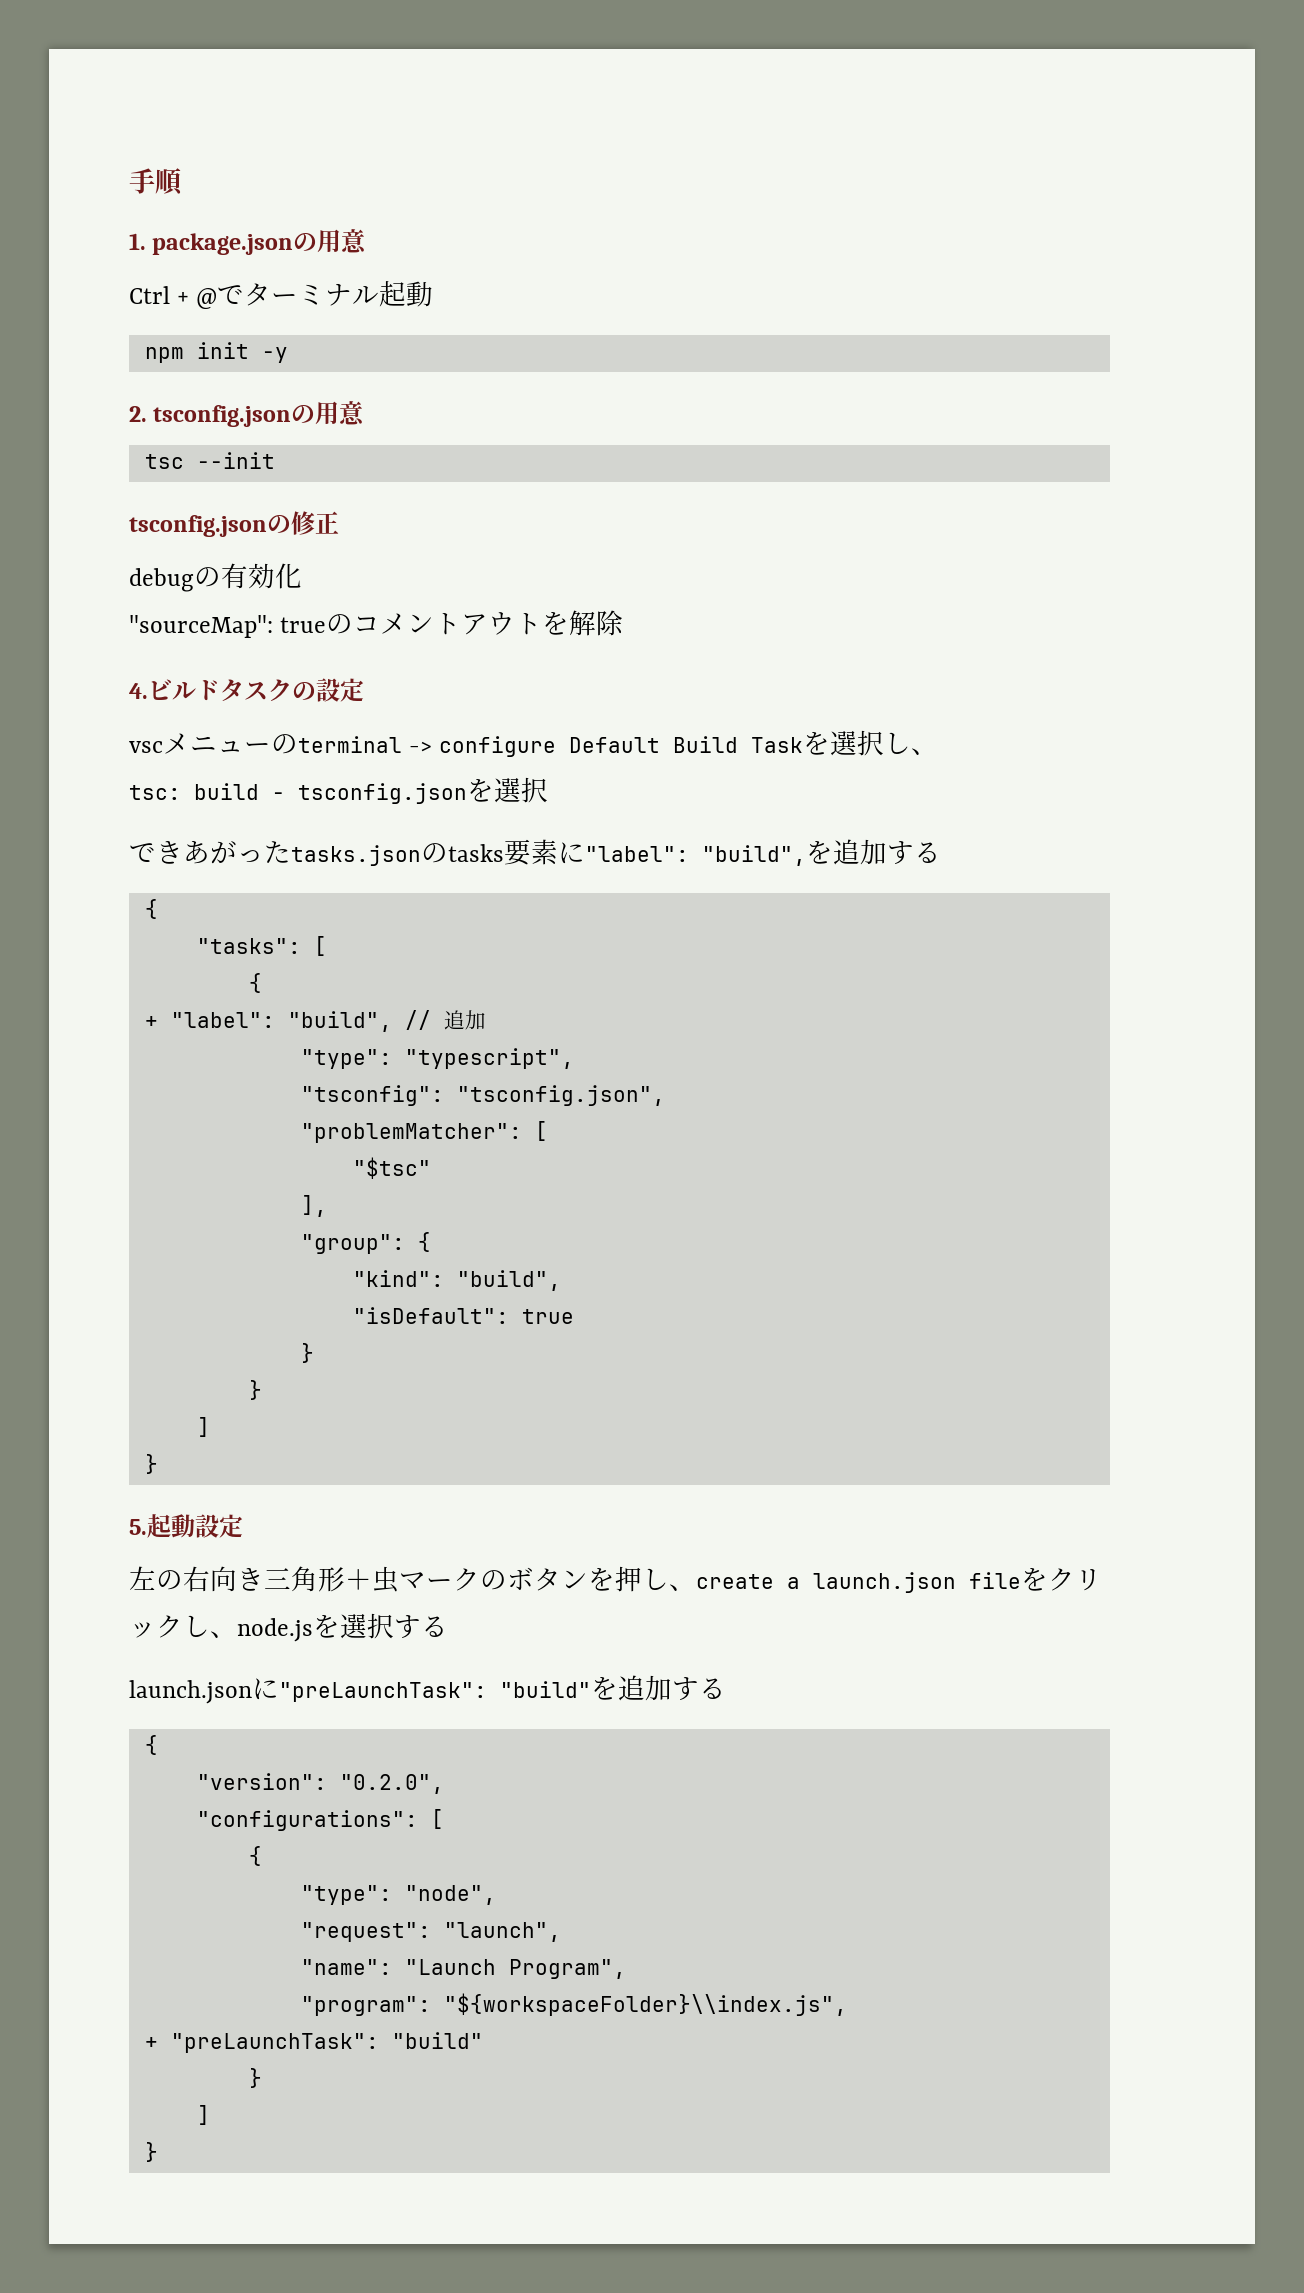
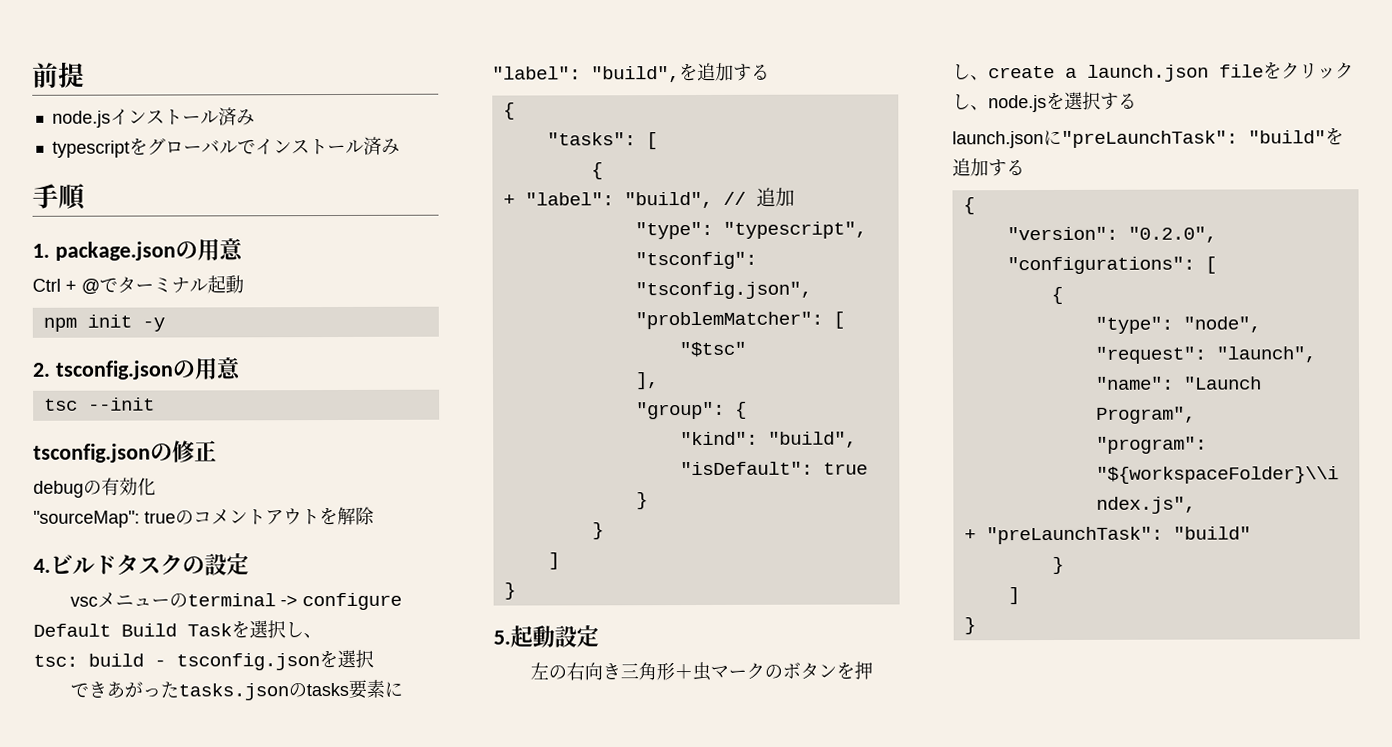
(129, 181) none -> [32,61,85,88] [51,107,255,128] [51,136,400,158] 前提 // node.jsインストール済み // typescriptをグローバルでインストール済み //

